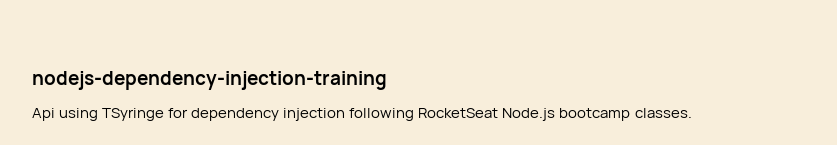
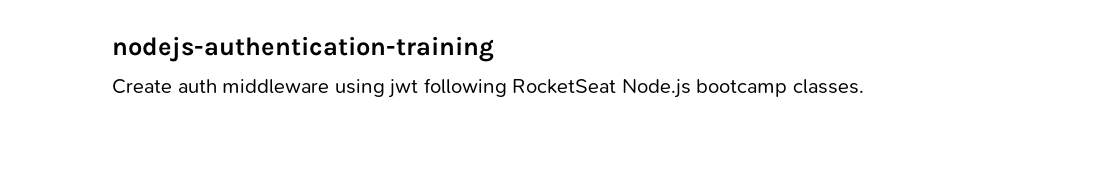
[32,71,387,90] [32,108,346,121] nodejs-dependency-injection-training // Api using TSyringe for dependency injection -> [112,36,494,62] [112,79,419,98] nodejs-authentication-training // Create auth middleware using jwt

